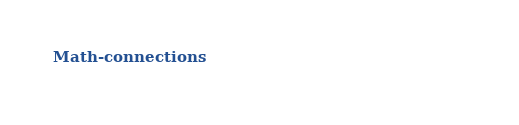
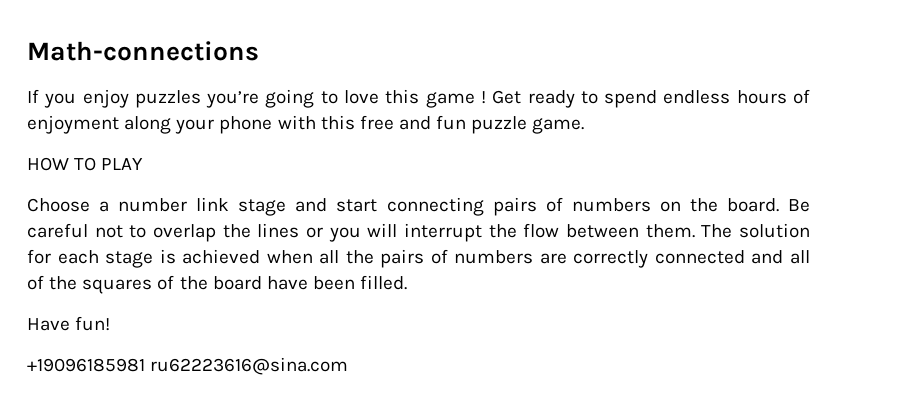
(206, 56) none -> [27,89,810,108] [27,115,585,134] [27,157,144,171] [27,197,810,216] [27,223,810,242] [27,249,810,268] [27,275,408,294] [27,316,111,331] [27,357,349,375] // If you enjoy puzzles you’re going to love this game ! Get ready to spend endless hours of enjoyment along your phone with this free and fun puzzle game. // HOW TO PLAY // Choose a number link stage and start connecting pairs of numbers on the board. Be careful not to overlap the lines or you will interrupt the flow between them. The solution for each stage is achieved when all the pairs of numbers are correctly connected and all of the squares of the board have been filled. // Have fun! // +19096185981 ru62223616@sina.com

